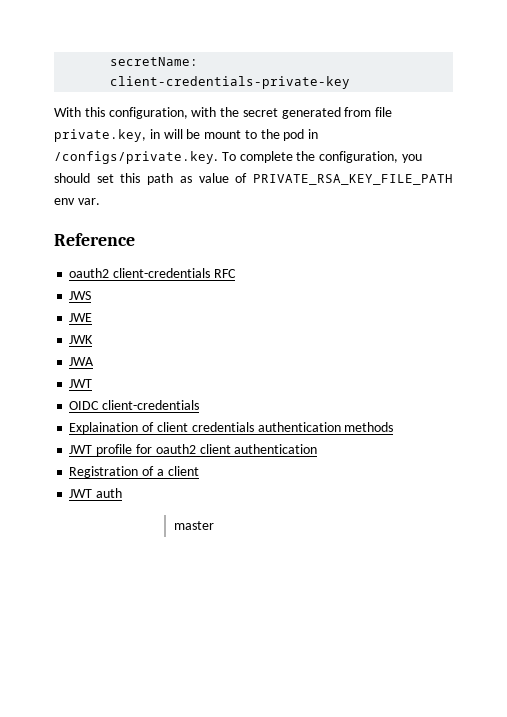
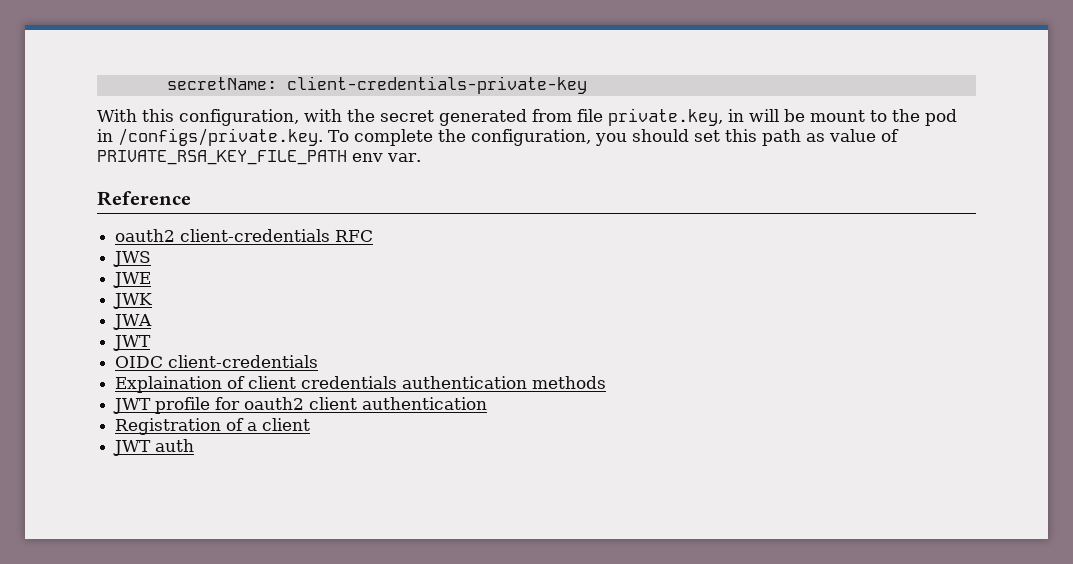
[173,521,214,530] // master -> (195, 445) none

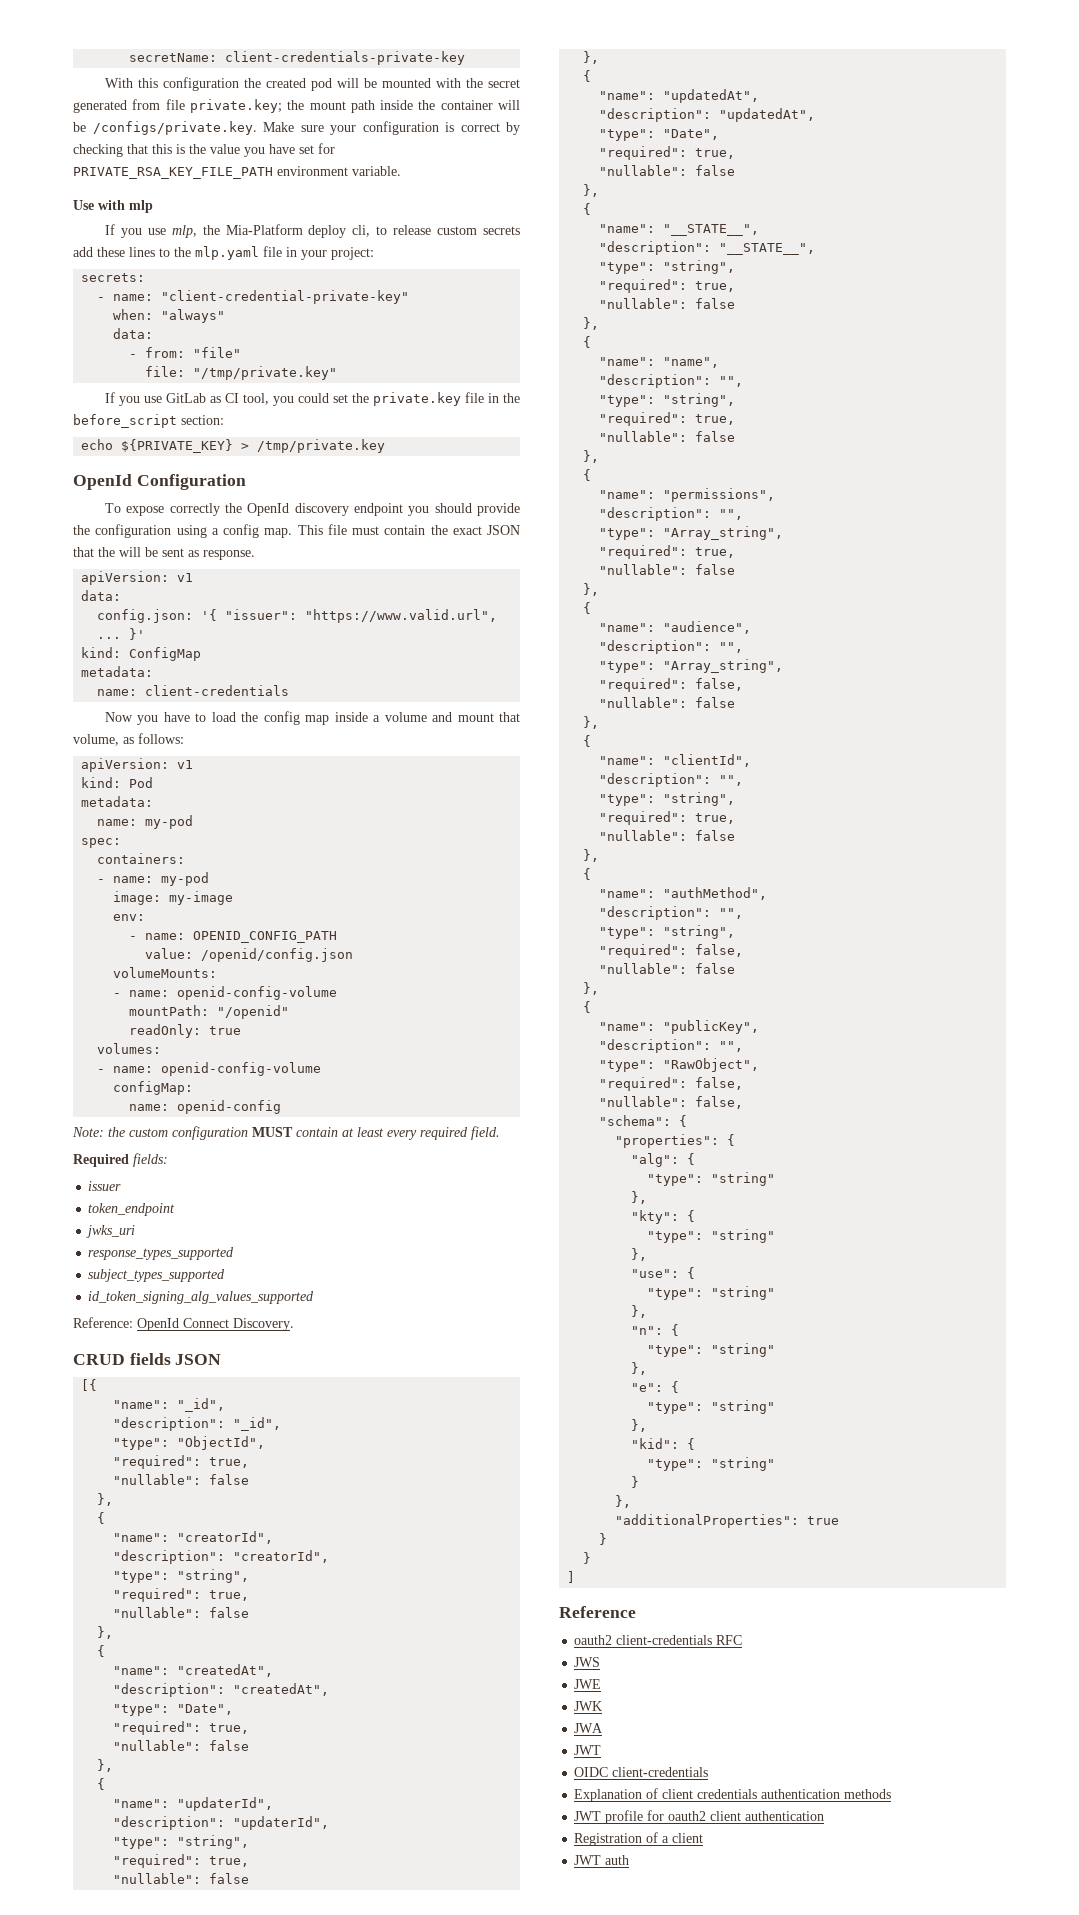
[179,109,299,126] configuration, -> [162,77,431,91] configuration the created pod will be mounted
[608,108,957,126] [97,128,899,146] [97,150,421,165] private.key, in will be mount to the pod in /configs/private.key. To complete the configuration, you should set this path as value of PRIVATE_RSA_KEY_FILE_PATH env var. -> [189,99,520,113] [73,121,520,135] [73,143,335,157] [73,166,401,179] [73,200,153,213] [104,224,521,238] [73,246,374,260] [81,273,146,282] [97,290,410,304] [113,309,226,323] [113,328,154,339] [129,347,242,358] [145,366,338,380] [104,392,520,406] [73,414,224,428] [81,439,386,453] [73,474,246,490] [104,503,520,516] [73,524,520,538] [73,547,255,560] [81,571,194,585] [81,590,122,601] [97,609,498,623] [97,628,146,640] [81,647,202,661] [81,666,154,677] [97,685,290,696] [104,711,521,725] [73,733,184,746] [81,758,194,772] [81,777,154,788] [81,796,154,807] [97,815,194,829] [81,838,122,848] [97,853,186,864] [97,872,210,886] [113,891,234,905] [113,914,146,921] [129,931,338,943] [145,948,354,962] [113,967,218,978] [113,986,338,1000] [129,1005,290,1019] [129,1024,242,1038] [97,1043,162,1054] [97,1062,322,1076] [113,1081,194,1095] [129,1100,282,1114] [72,1126,500,1140] [73,1153,168,1167] [88,1181,122,1191] [88,1203,176,1216] [86,1225,136,1238] [88,1247,235,1260] [88,1269,226,1282] [88,1291,315,1304] [73,1317,294,1331] [73,1353,222,1365] [81,1379,98,1391] [113,1398,226,1412] [113,1417,282,1431] [113,1436,266,1450] [113,1455,250,1469] [113,1474,250,1485] [97,1493,114,1506] [97,1512,106,1524] [113,1531,274,1544] [113,1550,330,1564] [113,1569,250,1583] [113,1588,250,1602] [113,1607,250,1618] [97,1626,114,1639] [97,1645,106,1657] [113,1664,274,1677] [113,1683,330,1697] [113,1704,234,1716] [113,1721,250,1735] [113,1740,250,1751] [97,1759,114,1772] [97,1778,106,1790] [113,1797,274,1811] [113,1816,330,1830] [113,1835,250,1849] [113,1854,250,1868] [113,1873,250,1884] [583,51,600,64] [583,70,592,82] [599,89,760,103] [599,108,816,122] [599,129,720,141] [599,146,736,160] [599,165,736,176] [583,184,600,197] [583,203,592,215] [599,224,760,236] [599,241,816,255] [599,260,736,274] [599,279,736,293] [599,298,736,309] [583,317,600,330] [583,336,592,348] [599,357,720,368] [599,374,744,388] [599,393,736,407] [599,412,736,426] [599,431,736,442] [583,450,600,463] [583,469,592,481] [599,488,776,502] [599,507,744,521] [599,526,784,540] [599,545,736,559] [599,564,736,575] [583,583,600,596] [583,602,592,614] [599,621,752,634] [599,640,744,654] [599,659,784,673] [599,678,744,692] [599,697,736,708] [583,716,600,729] [583,735,592,747] [599,754,752,767] [599,773,744,787] [599,792,736,806] [599,811,736,825] [599,830,736,841] [583,849,600,862] [583,868,592,880] [599,887,768,900] [599,906,744,920] [599,925,736,939] [599,944,744,958] [599,963,736,974] [583,982,600,995] [583,1001,592,1013] [599,1020,760,1034] [599,1039,744,1053] [599,1058,760,1072] [599,1077,744,1091] [599,1096,744,1109] [599,1115,688,1127] [615,1134,736,1148] [631,1153,696,1167] [647,1172,776,1186] [631,1191,648,1204] [631,1210,696,1224] [647,1229,776,1243] [631,1248,648,1261] [631,1267,696,1279] [647,1286,776,1300] [631,1305,648,1318] [631,1324,680,1336] [647,1343,776,1357] [631,1362,648,1375] [631,1381,680,1393] [647,1400,776,1414] [631,1419,648,1432] [631,1438,696,1450] [647,1457,776,1471] [631,1476,640,1488] [615,1495,632,1508] [615,1514,840,1528] [599,1533,608,1545] [583,1552,592,1564] [567,1571,576,1583] private.key; the mount path inside the container will be /configs/private.key. Make sure your configuration is correct by checking that this is the value you have set for PRIVATE_RSA_KEY_FILE_PATH environment variable. // Use with mlp // If you use mlp, the Mia-Platform deploy cli, to release custom secrets add these lines to the mlp.yaml file in your project: // secrets: // - name: "client-credential-private-key" // when: "always" // data: // - from: "file" // file: "/tmp/private.key" // If you use GitLab as CI tool, you could set the private.key file in the before_script section: // echo ${PRIVATE_KEY} > /tmp/private.key // OpenId Configuration // To expose correctly the OpenId discovery endpoint you should provide the configuration using a config map. This file must contain the exact JSON that the will be sent as response. // apiVersion: v1 // data: // config.json: '{ "issuer": "https://www.valid.url", ... }' // kind: ConfigMap // metadata: // name: client-credentials // Now you have to load the config map inside a volume and mount that volume, as follows: // apiVersion: v1 // kind: Pod // metadata: // name: my-pod // spec: // containers: // - name: my-pod // image: my-image // env: // - name: OPENID_CONFIG_PATH // value: /openid/config.json // volumeMounts: // - name: openid-config-volume // mountPath: "/openid" // readOnly: true // volumes: // - name: openid-config-volume // configMap: // name: openid-config // Note: the custom configuration MUST contain at least every required field. // Required fields: // issuer // token_endpoint // jwks_uri // response_types_supported // subject_types_supported // id_token_signing_alg_values_supported // Reference: OpenId Connect Discovery. // CRUD fields JSON // [{ // "name": "_id", // "description": "_id", // "type": "ObjectId", // "required": true, // "nullable": false // }, // { // "name": "creatorId", // "description": "creatorId", // "type": "string", // "required": true, // "nullable": false // }, // { // "name": "createdAt", // "description": "createdAt", // "type": "Date", // "required": true, // "nullable": false // }, // { // "name": "updaterId", // "description": "updaterId", // "type": "string", // "required": true, // "nullable": false // }, // { // "name": "updatedAt", // "description": "updatedAt", // "type": "Date", // "required": true, // "nullable": false // }, // { // "name": "__STATE__", // "description": "__STATE__", // "type": "string", // "required": true, // "nullable": false // }, // { // "name": "name", // "description": "", // "type": "string", // "required": true, // "nullable": false // }, // { // "name": "permissions", // "description": "", // "type": "Array_string", // "required": true, // "nullable": false // }, // { // "name": "audience", // "description": "", // "type": "Array_string", // "required": false, // "nullable": false // }, // { // "name": "clientId", // "description": "", // "type": "string", // "required": true, // "nullable": false // }, // { // "name": "authMethod", // "description": "", // "type": "string", // "required": false, // "nullable": false // }, // { // "name": "publicKey", // "description": "", // "type": "RawObject", // "required": false, // "nullable": false, // "schema": { // "properties": { // "alg": { // "type": "string" // }, // "kty": { // "type": "string" // }, // "use": { // "type": "string" // }, // "n": { // "type": "string" // }, // "e": { // "type": "string" // }, // "kid": { // "type": "string" // } // }, // "additionalProperties": true // } // } // ]
[115,376,223,393] Explaination -> [574,1789,643,1802] Explanation

